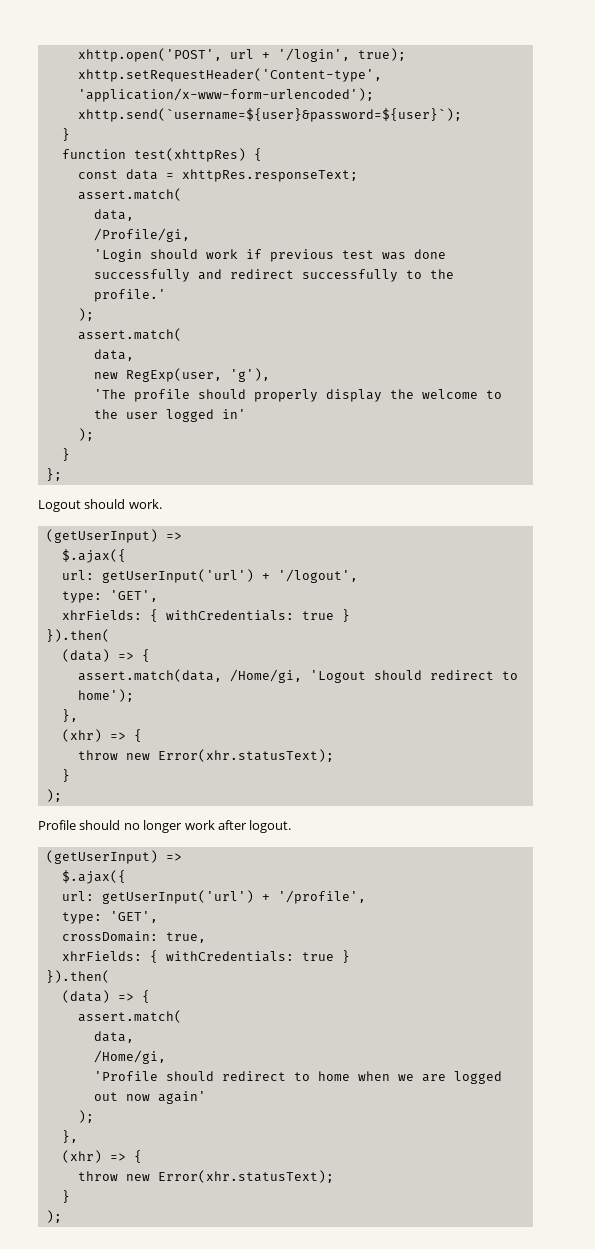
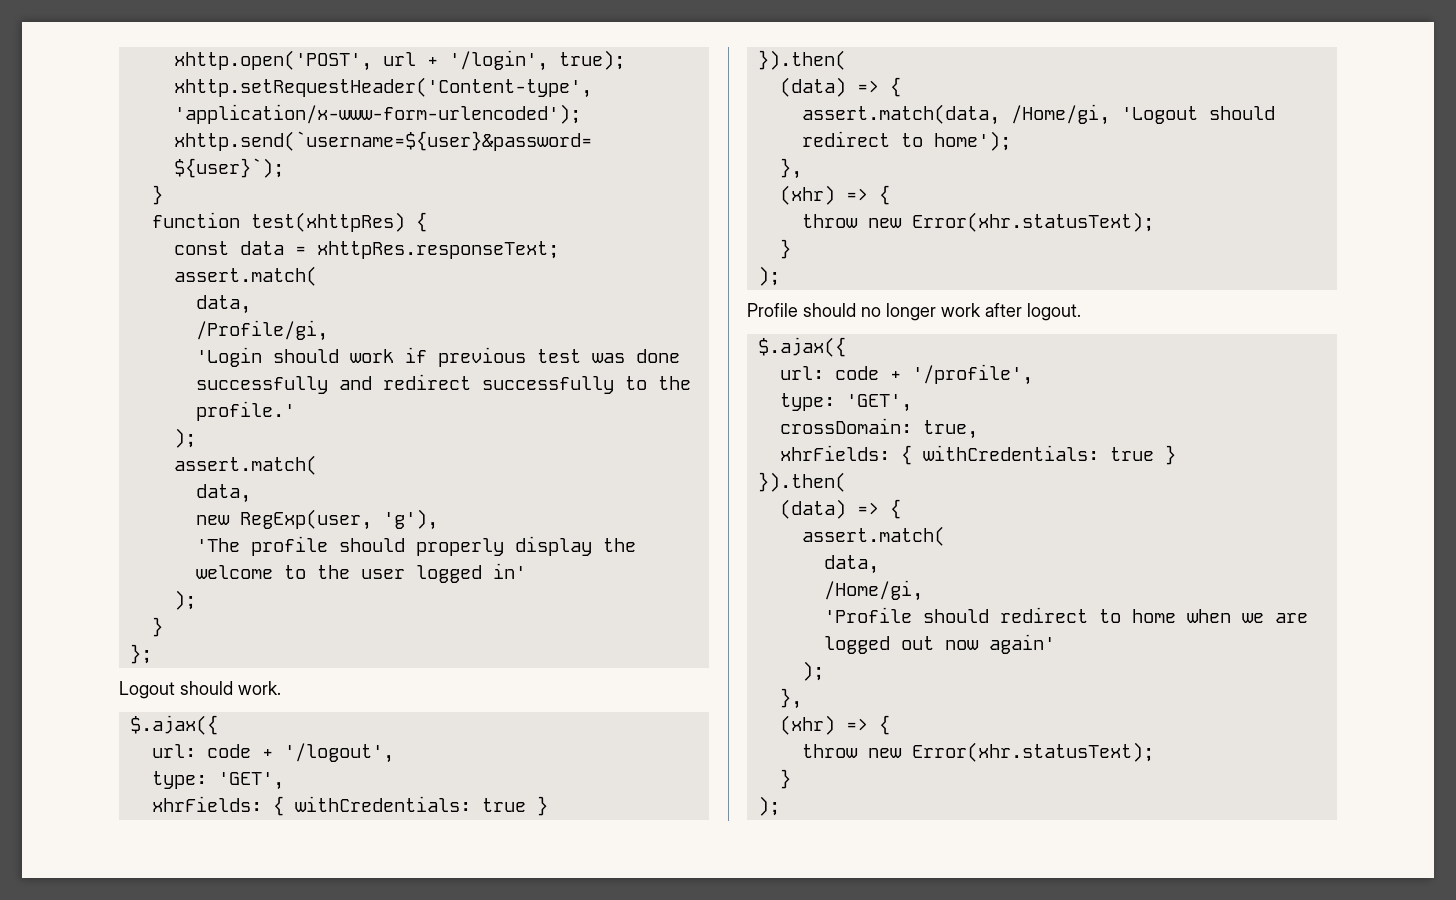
[45,529,182,543] [61,549,126,563] [61,569,254,583] // (getUserInput) => // $.ajax({ // url: getUserInput('url') -> [129,715,218,735] [151,744,251,758] // $.ajax({ // url: code
[45,850,182,864] [61,870,126,884] [61,890,254,904] // (getUserInput) => // $.ajax({ // url: getUserInput('url') -> [757,337,846,357] [779,366,879,380] // $.ajax({ // url: code

